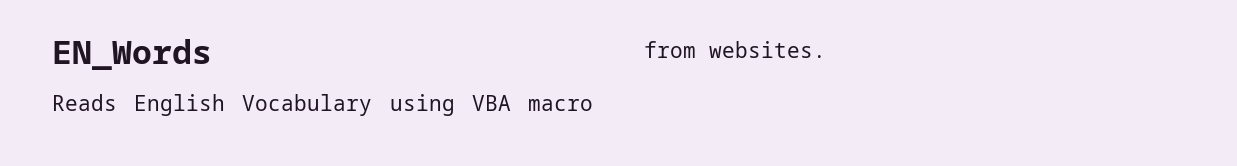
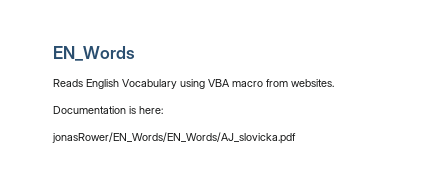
(826, 49) none -> [53,106,163,114] [52,132,296,144] // Documentation is here: // jonasRower/EN_Words/EN_Words/AJ_slovicka.pdf

